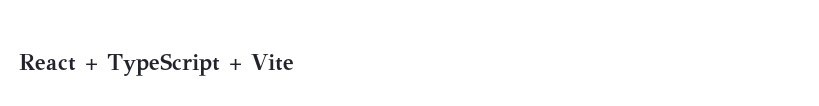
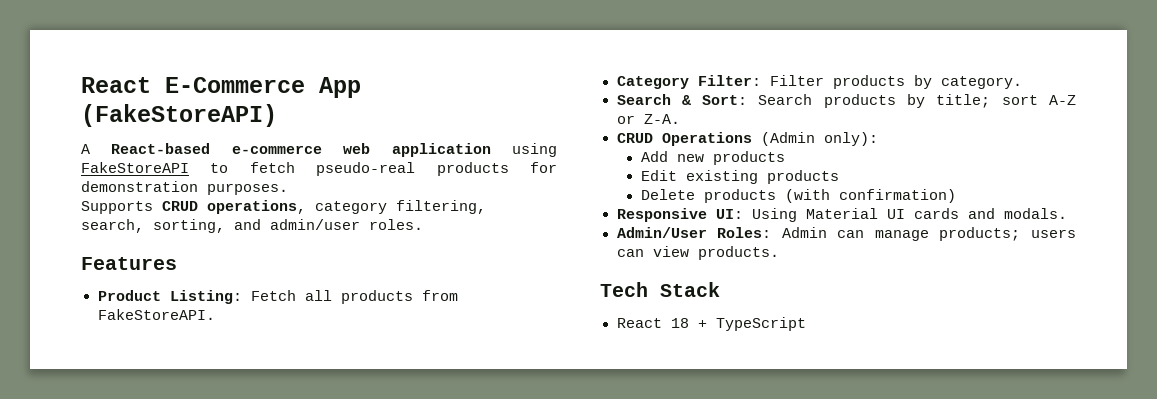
[19,53,294,76] React + TypeScript + Vite -> [81,77,361,98] [81,104,277,127] [81,143,557,157] [81,162,557,176] [81,181,288,195] [81,200,486,214] [81,219,423,233] [81,257,177,270] [97,290,458,304] [97,309,215,320] [616,75,1022,89] [616,94,1076,108] [616,114,680,124] [616,132,878,146] [640,151,785,165] [640,170,839,184] [640,189,956,203] [616,208,1067,222] [616,227,1076,241] [616,246,779,260] [600,282,720,297] [616,317,806,331] React E-Commerce App (FakeStoreAPI) // A React-based e-commerce web application using FakeStoreAPI to fetch pseudo-real products for demonstration purposes. // Supports CRUD operations, category filtering, search, sorting, and admin/user roles. // Features // Product Listing: Fetch all products from FakeStoreAPI. // Category Filter: Filter products by category. // Search & Sort: Search products by title; sort A-Z or Z-A. // CRUD Operations (Admin only): // Add new products // Edit existing products // Delete products (with confirmation) // Responsive UI: Using Material UI cards and modals. // Admin/User Roles: Admin can manage products; users can view products. // Tech Stack // React 18 + TypeScript

